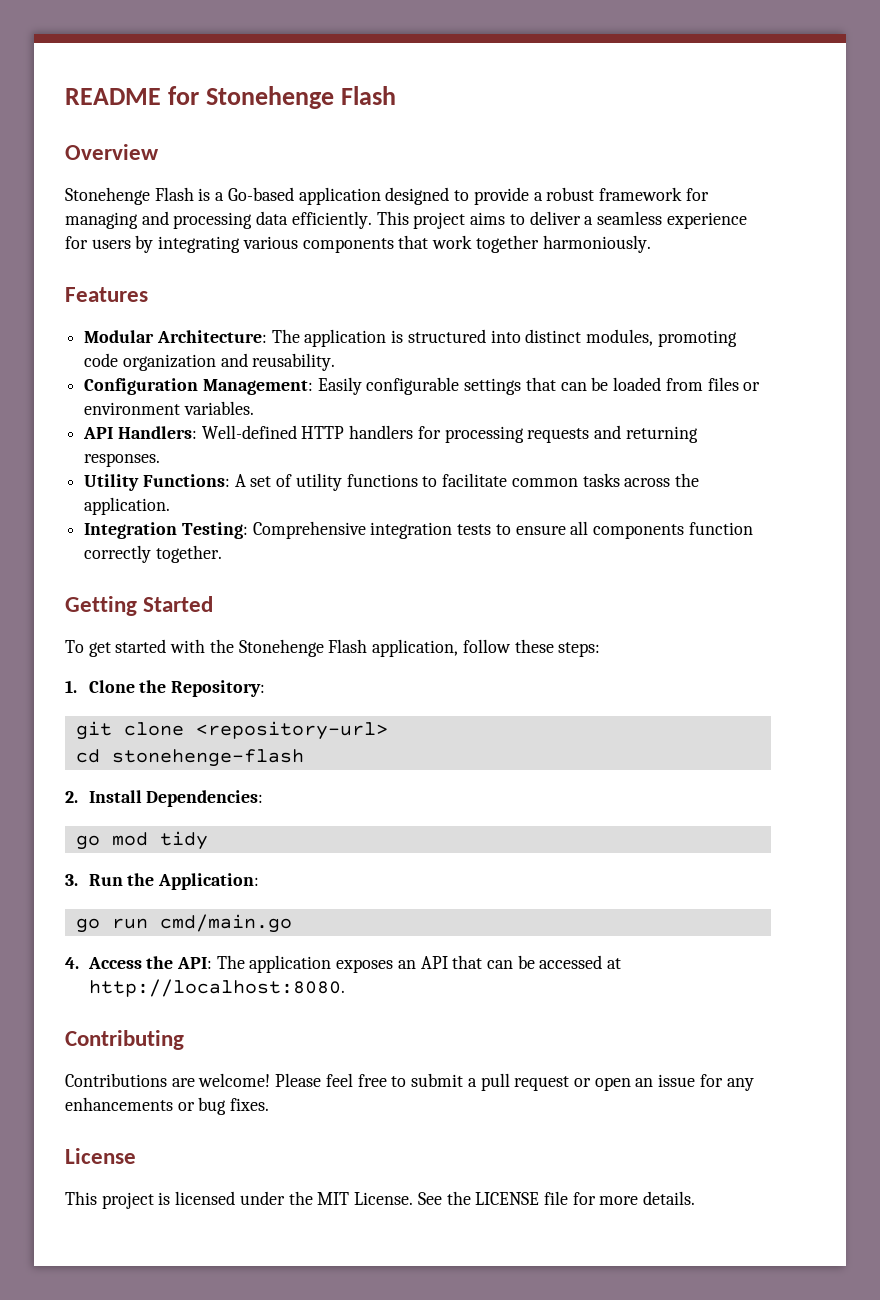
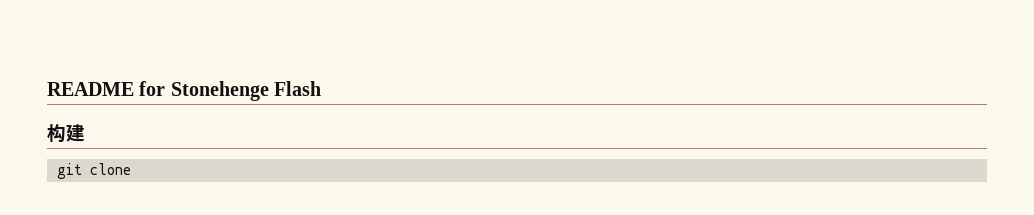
[65,144,159,160] [65,187,709,205] [65,211,747,229] [65,235,651,253] [65,287,148,302] [84,329,737,347] [84,353,336,371] [84,377,761,395] [84,401,254,415] [83,425,698,443] [84,453,161,467] [84,473,699,491] [84,497,171,515] [84,521,753,539] [84,545,222,563] [65,596,214,616] [65,639,601,657] [65,680,265,697] [75,721,388,740] [75,749,304,767] [65,790,264,807] [75,831,208,850] [65,873,259,890] [75,914,292,933] [65,955,622,973] [88,979,345,997] [65,1030,184,1050] [65,1073,754,1091] [65,1097,270,1115] [65,1148,136,1164] [65,1191,696,1209] Overview // Stonehenge Flash is a Go-based application designed to provide a robust framework for managing and processing data efficiently. This project aims to deliver a seamless experience for users by integrating various components that work together harmoniously. // Features // Modular Architecture: The application is structured into distinct modules, promoting code organization and reusability. // Configuration Management: Easily configurable settings that can be loaded from files or environment variables. // API Handlers: Well-defined HTTP handlers for processing requests and returning responses. // Utility Functions: A set of utility functions to facilitate common tasks across the application. // Integration Testing: Comprehensive integration tests to ensure all components function correctly together. // Getting Started // To get started with the Stonehenge Flash application, follow these steps: // 1. Clone the Repository: // git clone <repository-url> // cd stonehenge-flash // 2. Install Dependencies: // go mod tidy // 3. Run the Application: // go run cmd/main.go // 4. Access the API: The application exposes an API that can be accessed at http://localhost:8080. // Contributing // Contributions are welcome! Please feel free to submit a pull request or open an issue for any enhancements or bug fixes. // License // This project is licensed under the MIT License. See the LICENSE file for more details. -> [47,124,85,143] [56,163,131,179] 构建 // git clone

